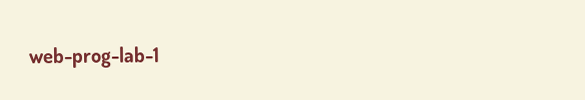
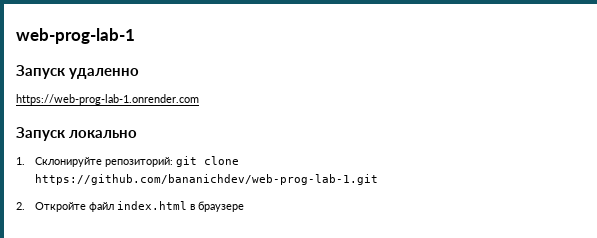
(160, 57) none -> [16,65,140,79] [16,94,199,105] [16,127,138,141] [16,156,240,167] [35,174,379,185] [16,201,245,212] // Запуск удаленно // https://web-prog-lab-1.onrender.com // Запуск локально // 1. Склонируйте репозиторий: git clone https://github.com/bananichdev/web-prog-lab-1.git // 2. Откройте файл index.html в браузере

